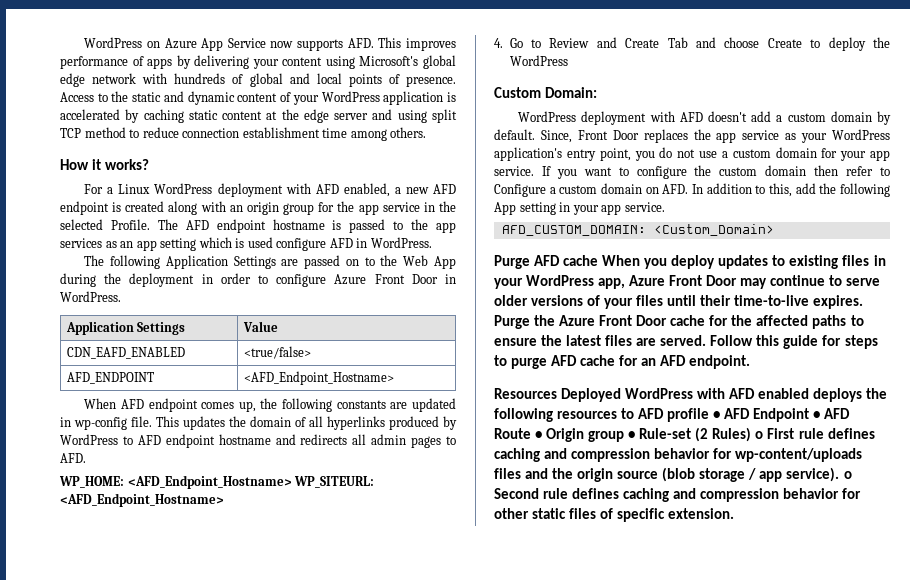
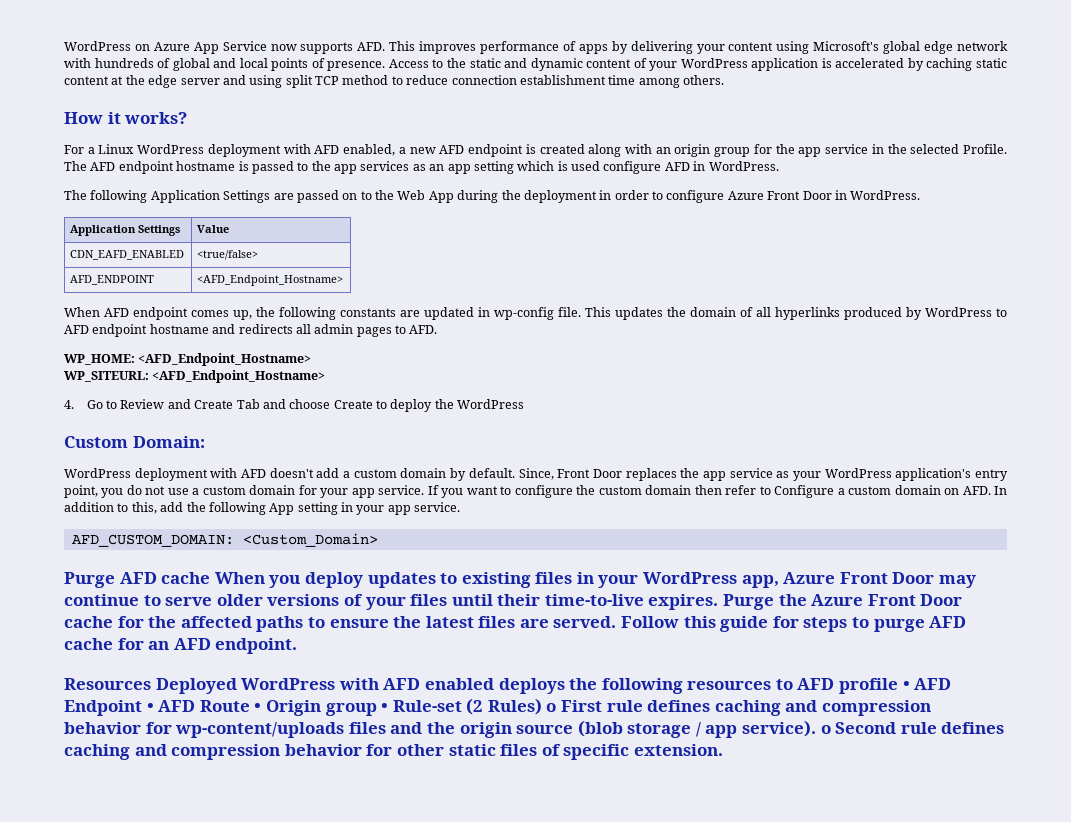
(292, 482) none -> (312, 359) //

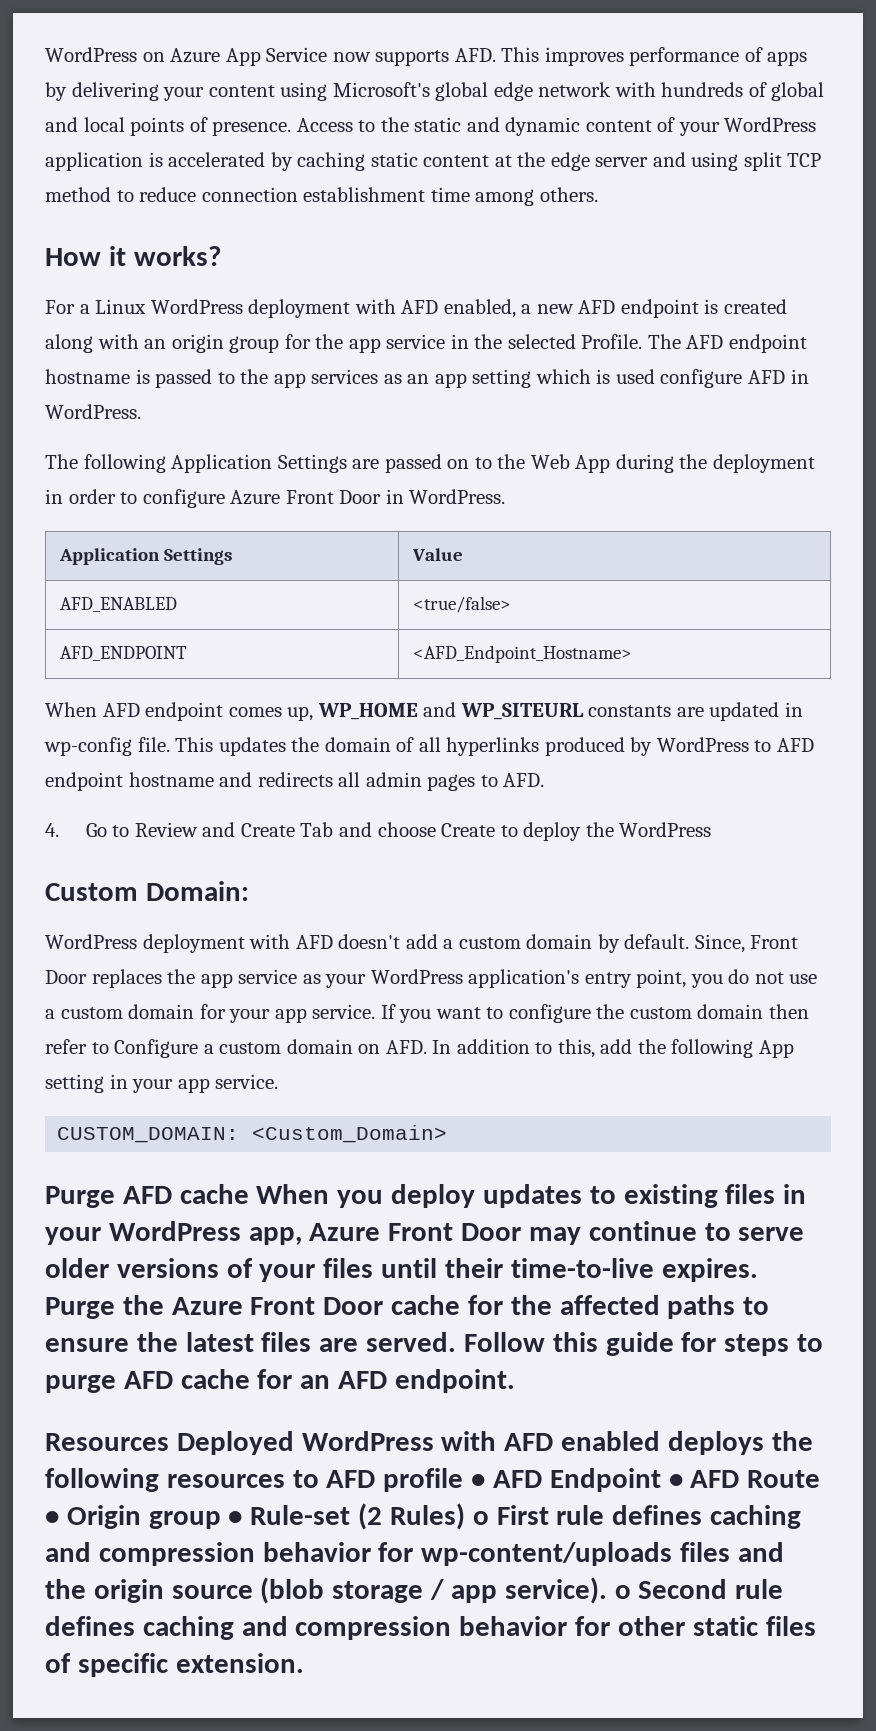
[70,250,185,260] CDN_EAFD_ENABLED -> [59,597,177,612] AFD_ENABLED
[256,307,336,320] the following -> [317,702,584,720] WP_HOME and WP_SITEURL
[64,353,312,366] [64,370,326,383] // WP_HOME: <AFD_Endpoint_Hostname> // WP_SITEURL: <AFD_Endpoint_Hostname> -> (545, 780) none
[71,534,234,547] AFD_CUSTOM_DOMAIN: -> [57,1127,240,1143] CUSTOM_DOMAIN:

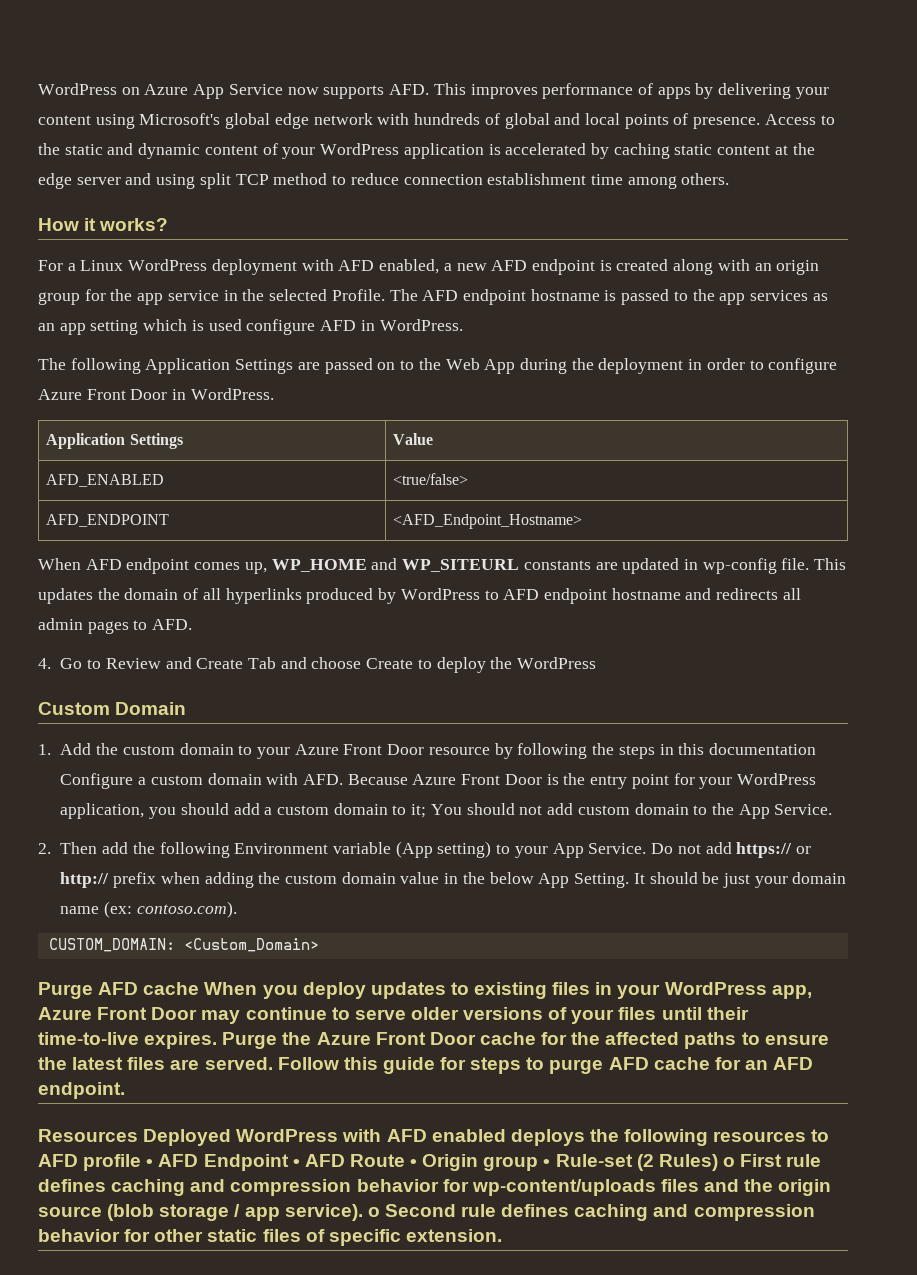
[145,881,249,901] [45,934,799,953] [45,969,818,988] [45,1004,810,1023] [45,1039,795,1058] [45,1074,279,1093] Domain: // WordPress deployment with AFD doesn't add a custom domain by default. Since, Front Door replaces the app service as your WordPress application's entry point, you do not use a custom domain for your app service. If you want to configure the custom domain then refer to Configure a custom domain on AFD. In addition to this, add the following App setting in your app service. -> [115,702,187,715] [38,743,816,759] [60,773,816,789] [60,803,833,819] [38,841,811,858] [60,872,847,888] [60,901,237,918] Domain // 1. Add the custom domain to your Azure Front Door resource by following the steps in this documentation Configure a custom domain with AFD. Because Azure Front Door is the entry point for your WordPress application, you should add a custom domain to it; You should not add custom domain to the App Service. // 2. Then add the following Environment variable (App setting) to your App Service. Do not add https:// or http:// prefix when adding the custom domain value in the below App Setting. It should be just your domain name (ex: contoso.com).

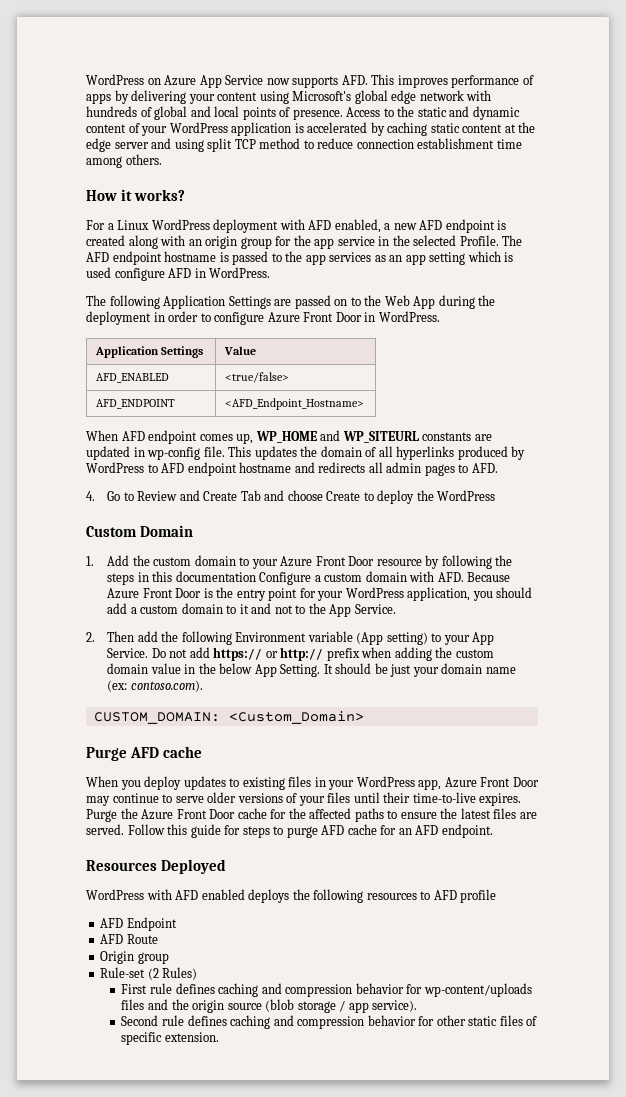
[411,803,689,818] it; You should not add custom domain -> [239,603,293,614] it and not
(200, 988) none -> (203, 752) //
(232, 1137) none -> (227, 866) //
[146,1159,154,1167] • -> (497, 896) //
[292,1159,300,1167] • -> (177, 924) //
[410,1159,418,1167] • -> (158, 939) //
[543,1159,551,1167] • -> (169, 958) //
[722,1157,735,1167] o -> (198, 973) //
[367,1207,380,1217] o -> (418, 1006) //

